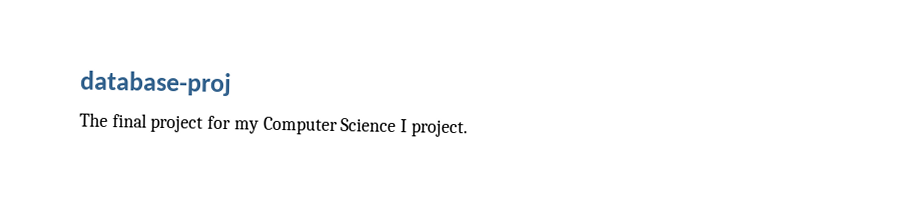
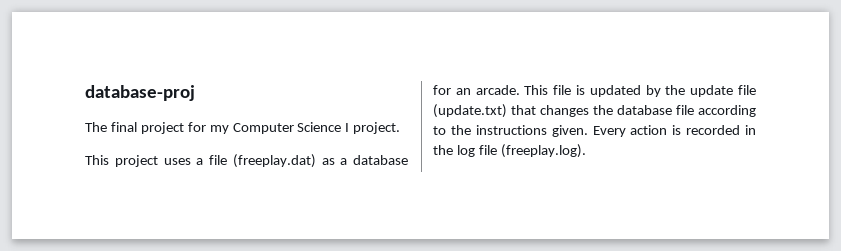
(468, 128) none -> [85,154,408,168] [433,85,756,97] [433,104,756,118] [433,125,756,137] [433,144,586,158] // This project uses a file (freeplay.dat) as a database for an arcade. This file is updated by the update file (update.txt) that changes the database file according to the instructions given. Every action is recorded in the log file (freeplay.log).

